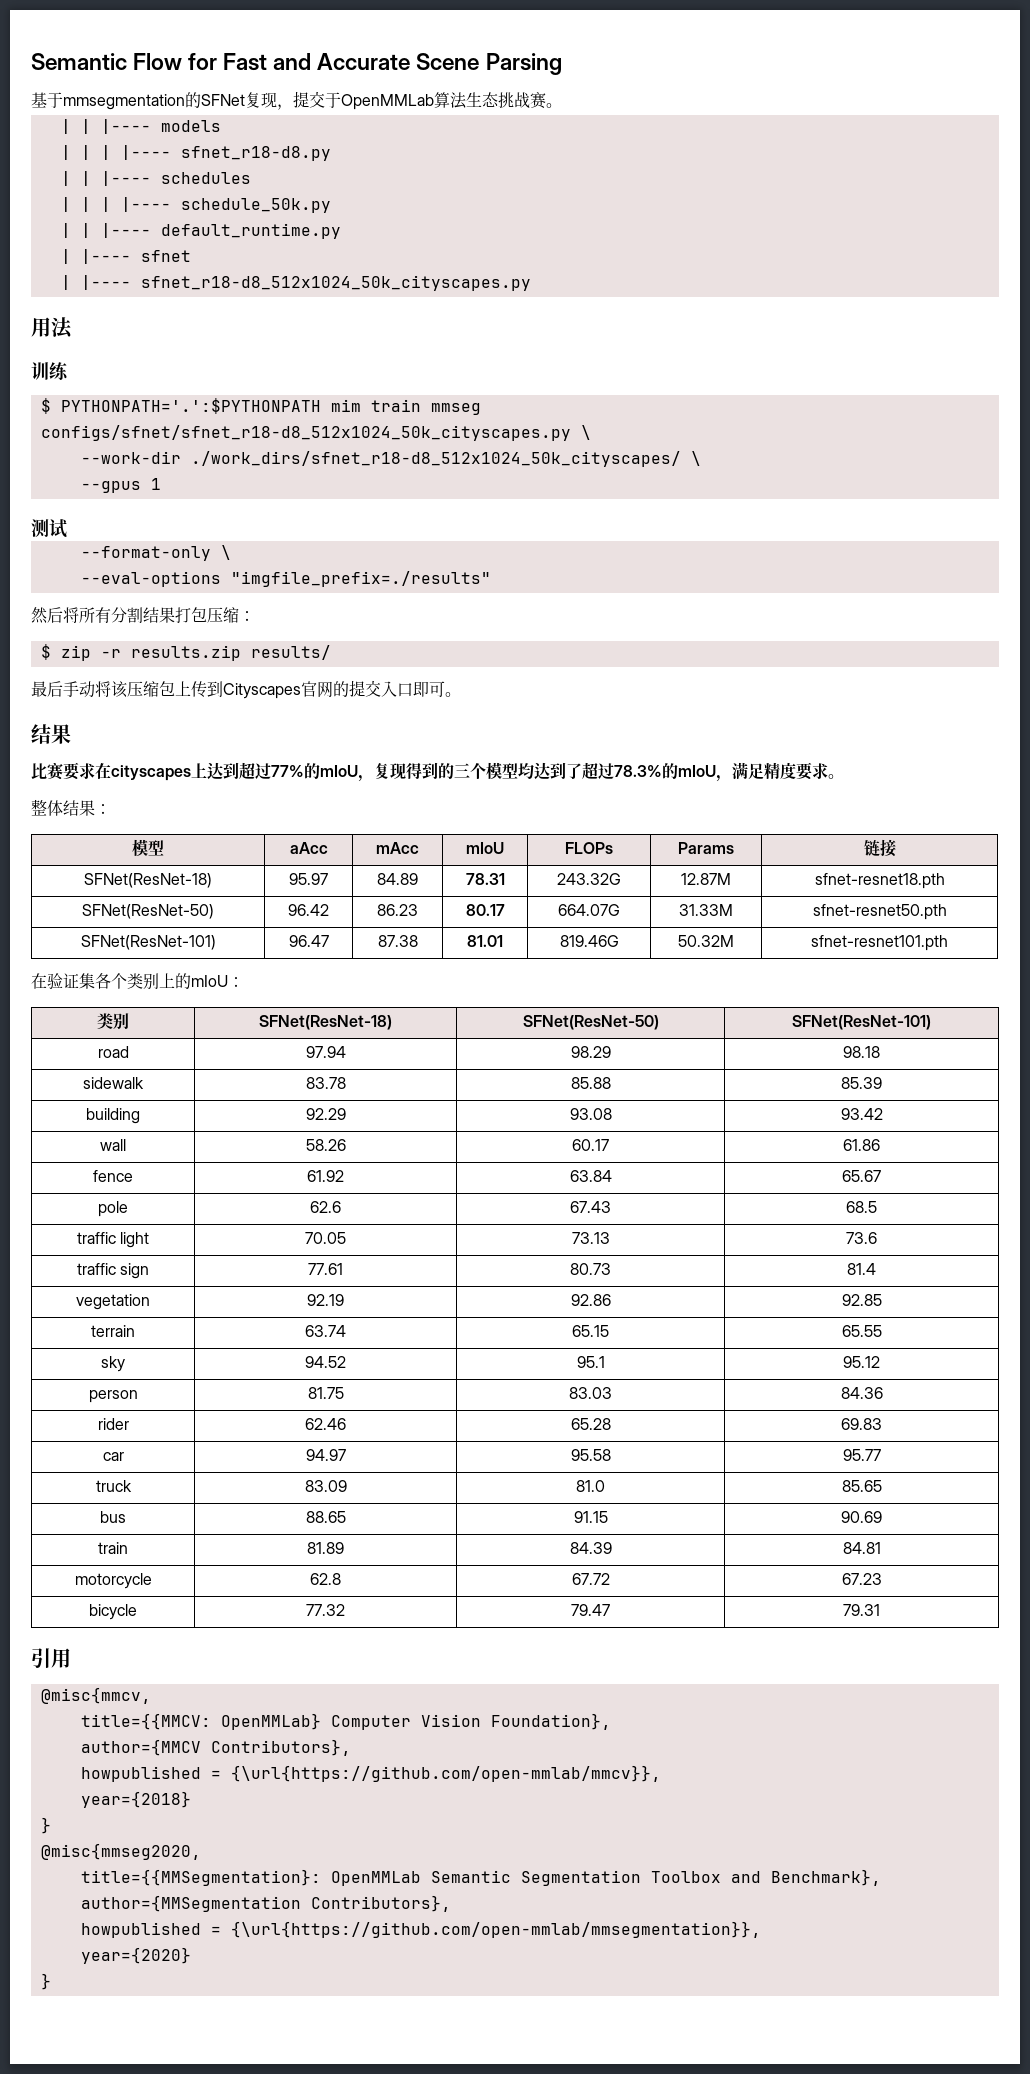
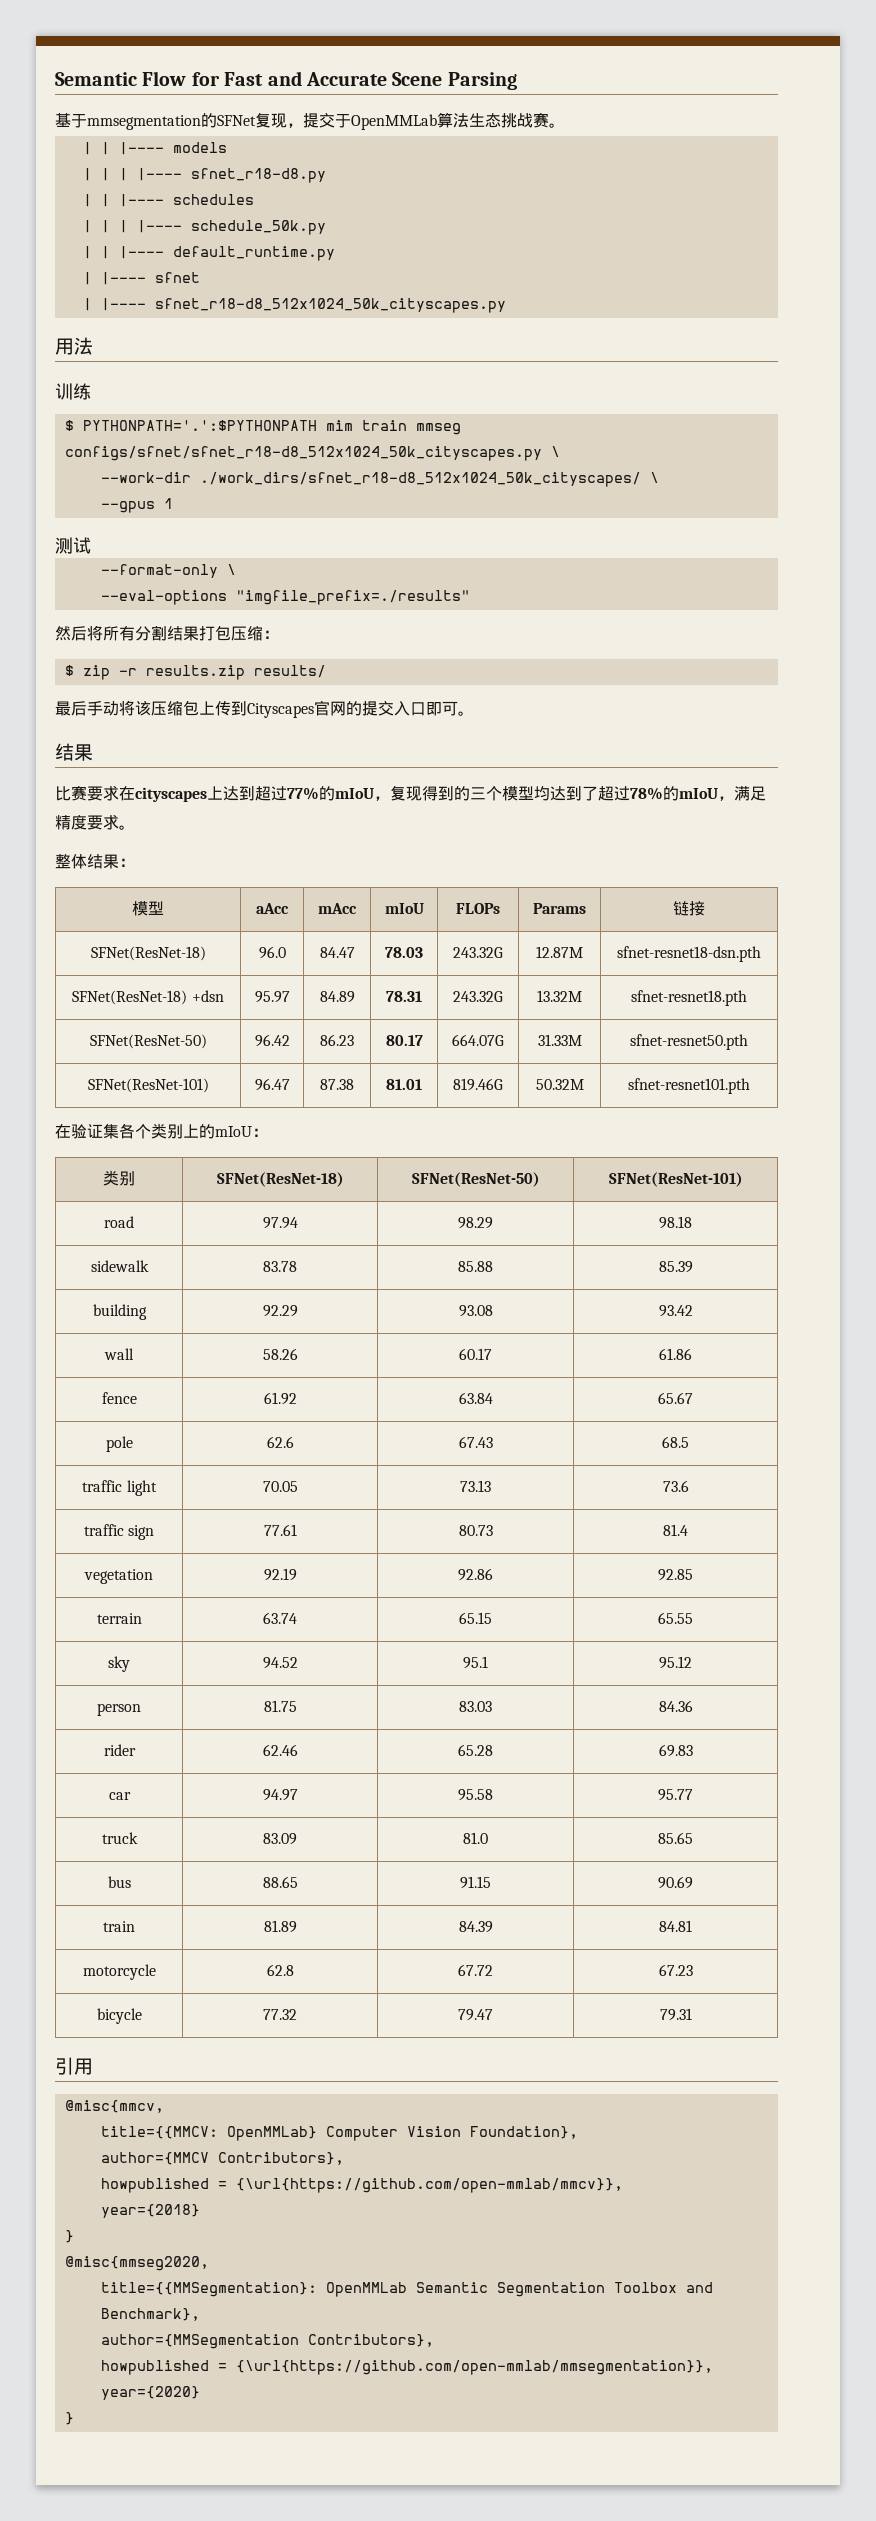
[614,765,662,777] 78.3% -> [630,787,663,800] 78%
(212, 880) none -> [258,946,286,959] [319,947,355,958] [385,947,423,958] [453,947,503,958] [536,946,583,958] [617,946,761,962] [72,990,224,1005] | 96.0 | 84.47 | 78.03 | 243.32G | 12.87M | sfnet-resnet18-dsn.pth // SFNet(ResNet-18) +dsn
[681,873,731,885] 12.87M -> [537,990,582,1002] 13.32M

